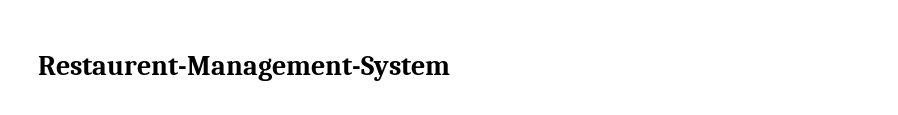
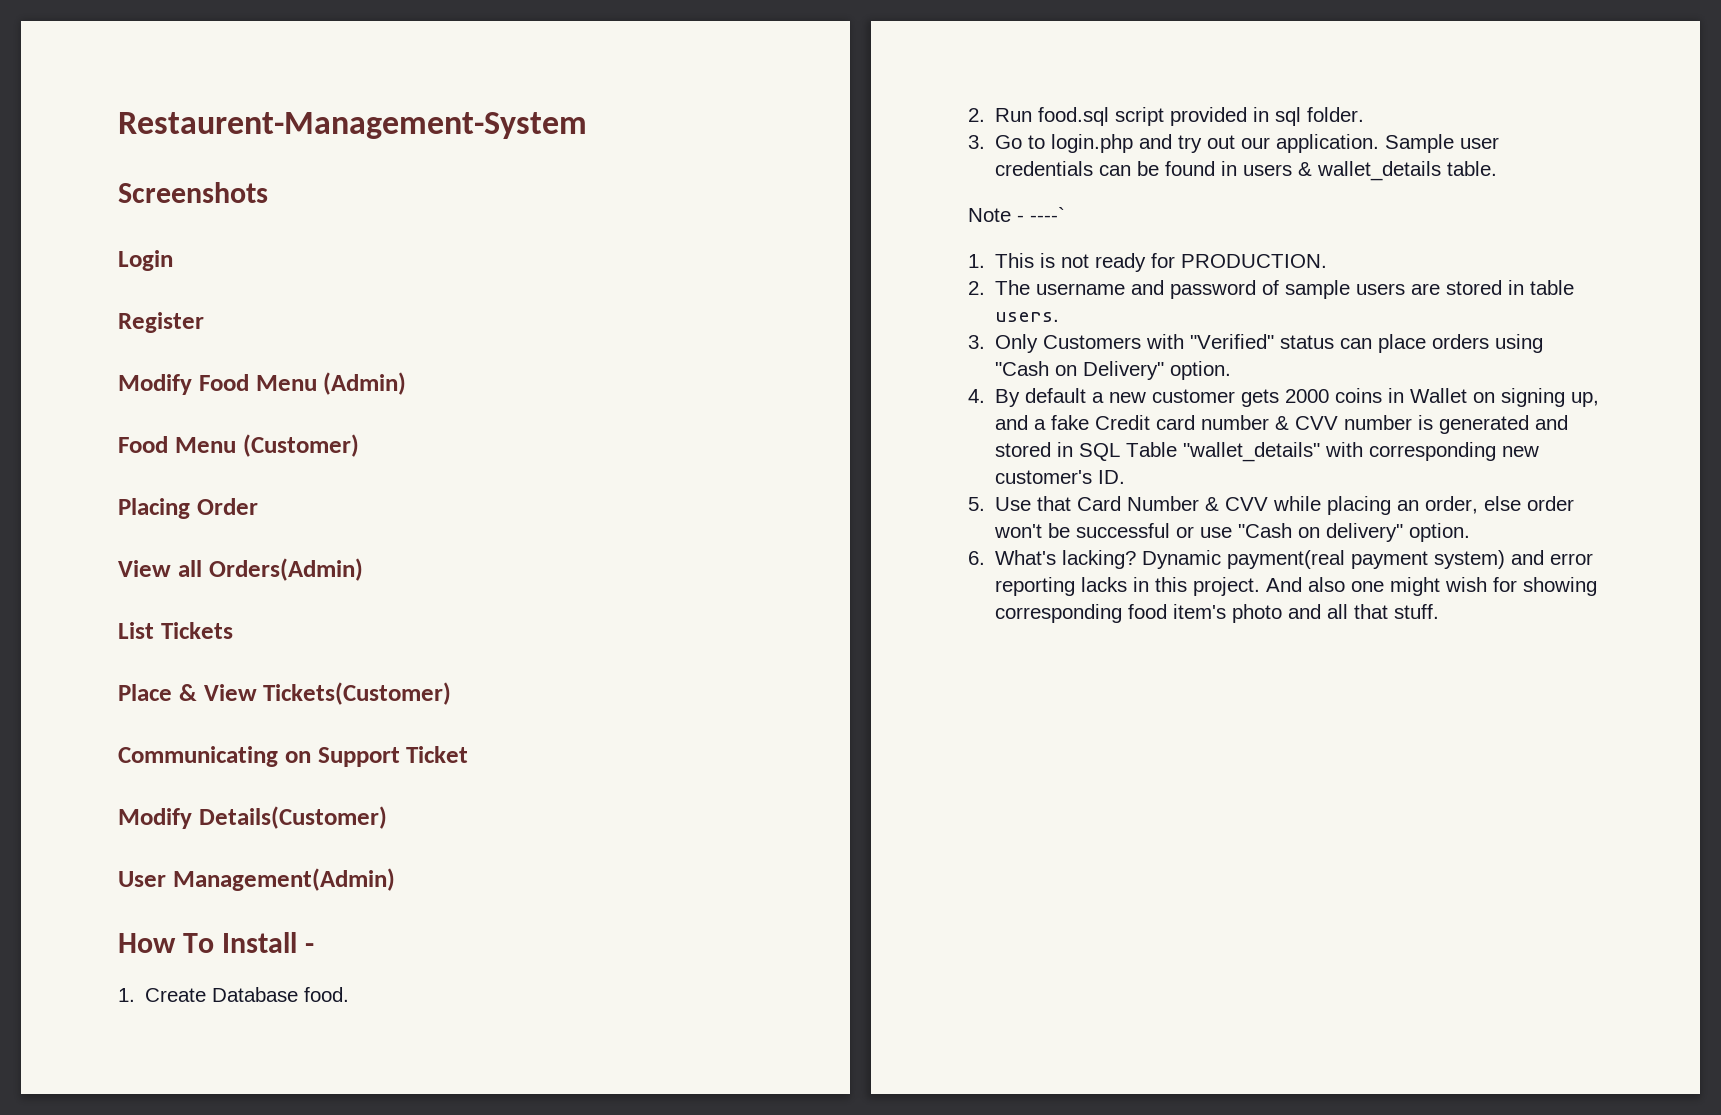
(450, 68) none -> [118,182,268,203] [118,250,173,271] [118,312,204,333] [118,372,407,395] [118,434,359,457] [118,498,258,519] [118,558,363,581] [118,622,233,639] [118,682,452,705] [118,746,469,767] [118,806,387,829] [118,868,395,891] [118,932,314,953] [118,987,350,1002] [968,107,1365,126] [968,134,1500,153] [995,161,1498,181] [968,207,1065,222] [968,253,1328,272] [968,280,1575,299] [995,312,1060,322] [968,334,1544,353] [995,361,1232,380] [968,388,1600,407] [995,415,1569,434] [995,442,1540,462] [995,470,1126,484] [968,496,1575,515] [994,523,1471,542] [968,550,1594,569] [995,577,1598,596] [995,604,1440,623] // Screenshots // Login // Register // Modify Food Menu (Admin) // Food Menu (Customer) // Placing Order // View all Orders(Admin) // List Tickets // Place & View Tickets(Customer) // Communicating on Support Ticket // Modify Details(Customer) // User Management(Admin) // How To Install - // 1. Create Database food. // 2. Run food.sql script provided in sql folder. // 3. Go to login.php and try out our application. Sample user credentials can be found in users & wallet_details table. // Note - ----` // 1. This is not ready for PRODUCTION. // 2. The username and password of sample users are stored in table users. // 3. Only Customers with "Verified" status can place orders using "Cash on Delivery" option. // 4. By default a new customer gets 2000 coins in Wallet on signing up, and a fake Credit card number & CVV number is generated and stored in SQL Table "wallet_details" with corresponding new customer's ID. // 5. Use that Card Number & CVV while placing an order, else order won't be successful or use "Cash on delivery" option. // 6. What's lacking? Dynamic payment(real payment system) and error reporting lacks in this project. And also one might wish for showing corresponding food item's photo and all that stuff.

